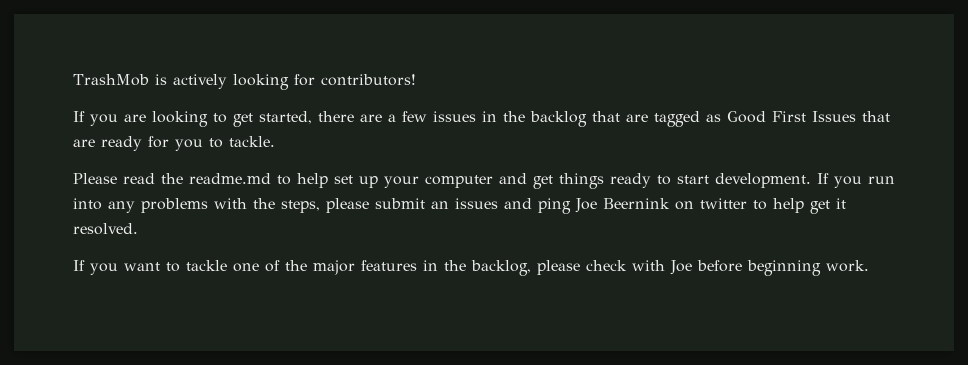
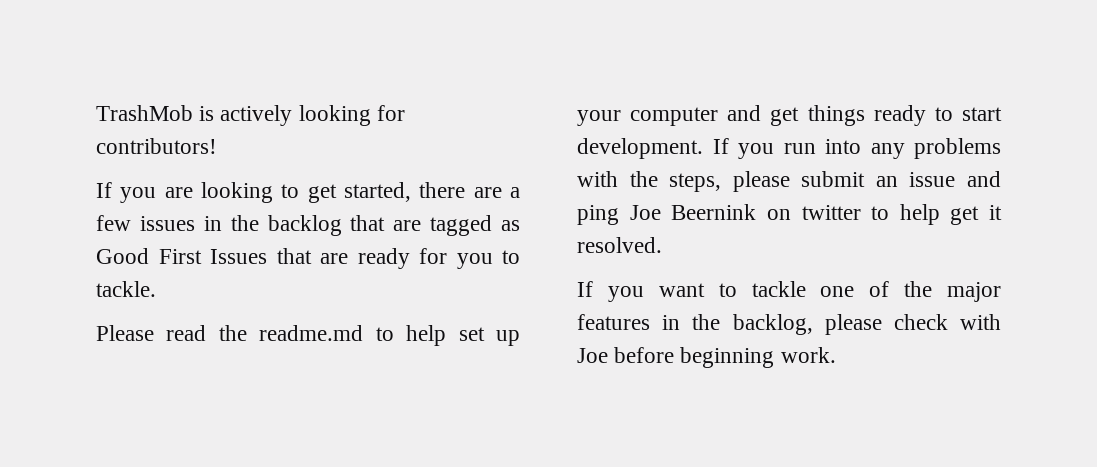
[455,198,498,209] issues -> [909,172,956,187] issue

